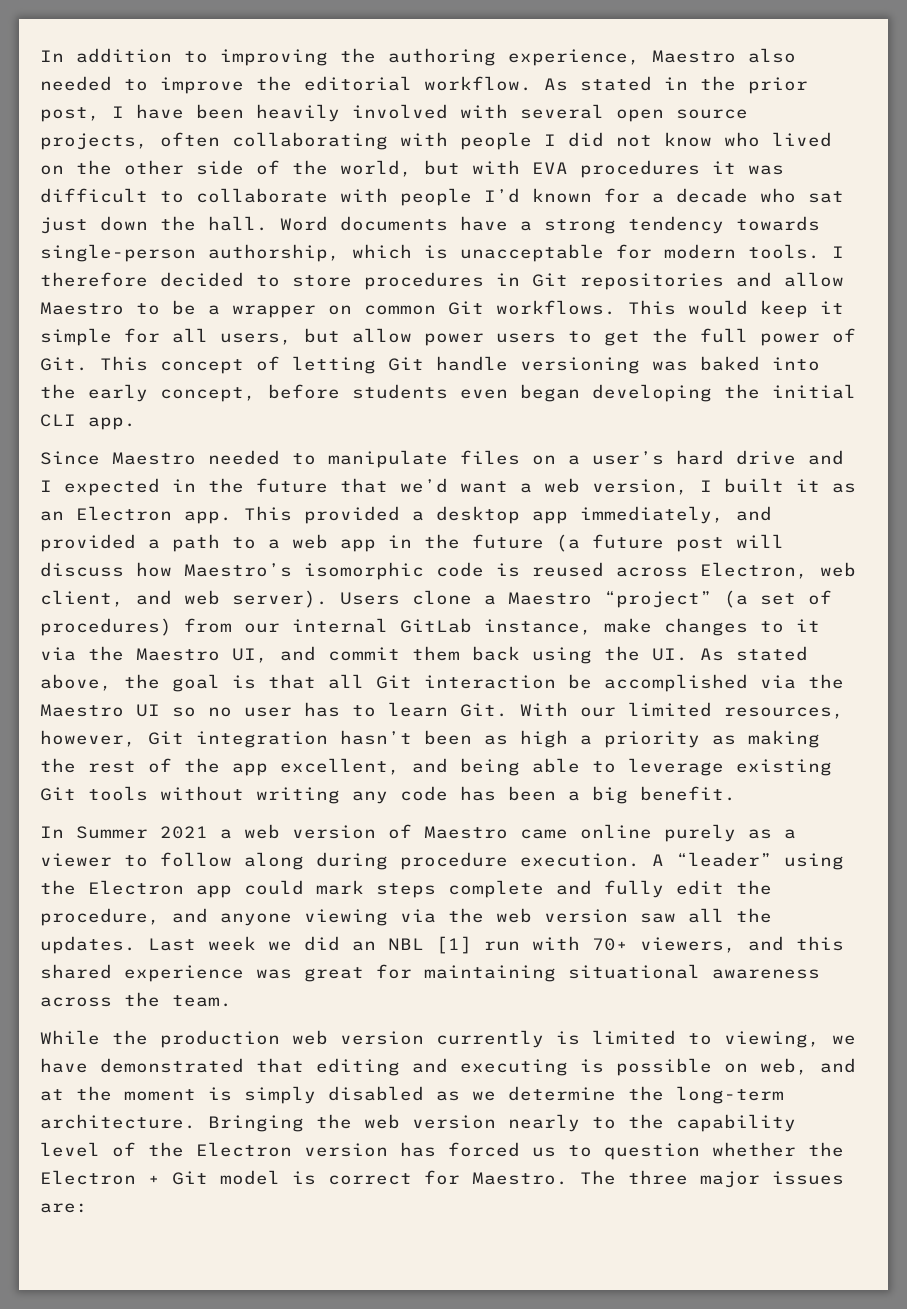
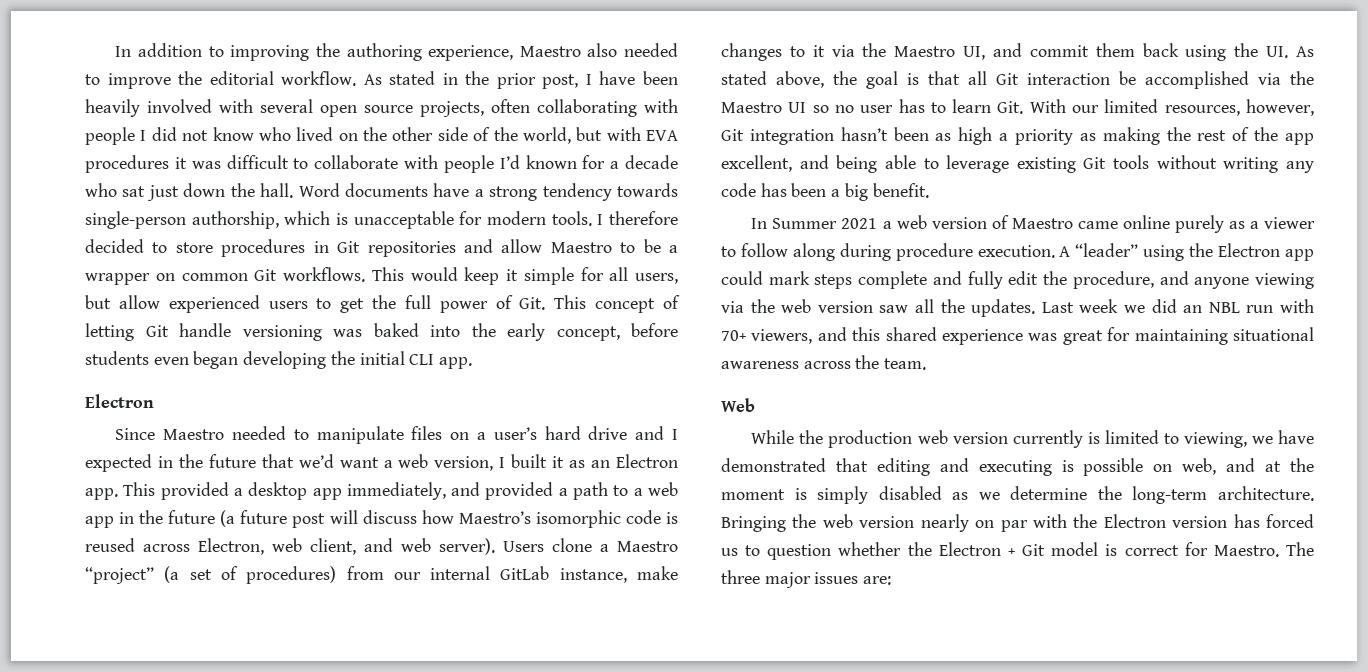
[424,333,484,346] power -> [168,295,260,313] experienced
(136, 423) none -> [85,394,154,408] // Electron
[436,936,472,954] [1] -> (1240, 307) none
(232, 1001) none -> [721,398,755,412] // Web
[592,1114,796,1132] [40,1142,136,1157] to the capability level of -> [975,514,1067,532] on par with

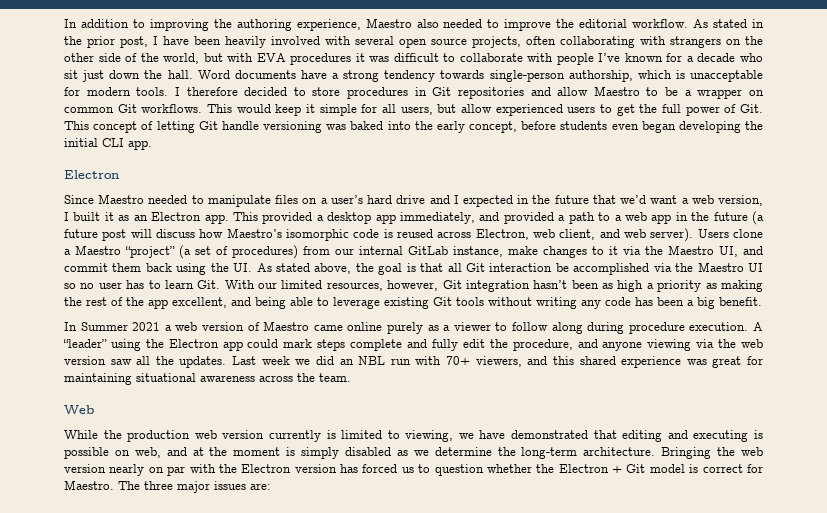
[85,127,334,145] people I did not know who lived -> [670,36,721,48] strangers
[499,155,520,169] I’d -> [598,53,621,62] I’ve
[122,186,146,197] sat -> [64,70,78,79] sit

